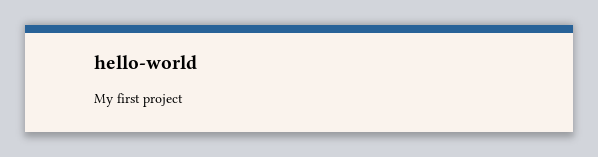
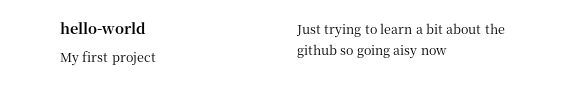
(183, 100) none -> [296,23,505,38] [297,44,447,59] // Just trying to learn a bit about the github so going aisy now

